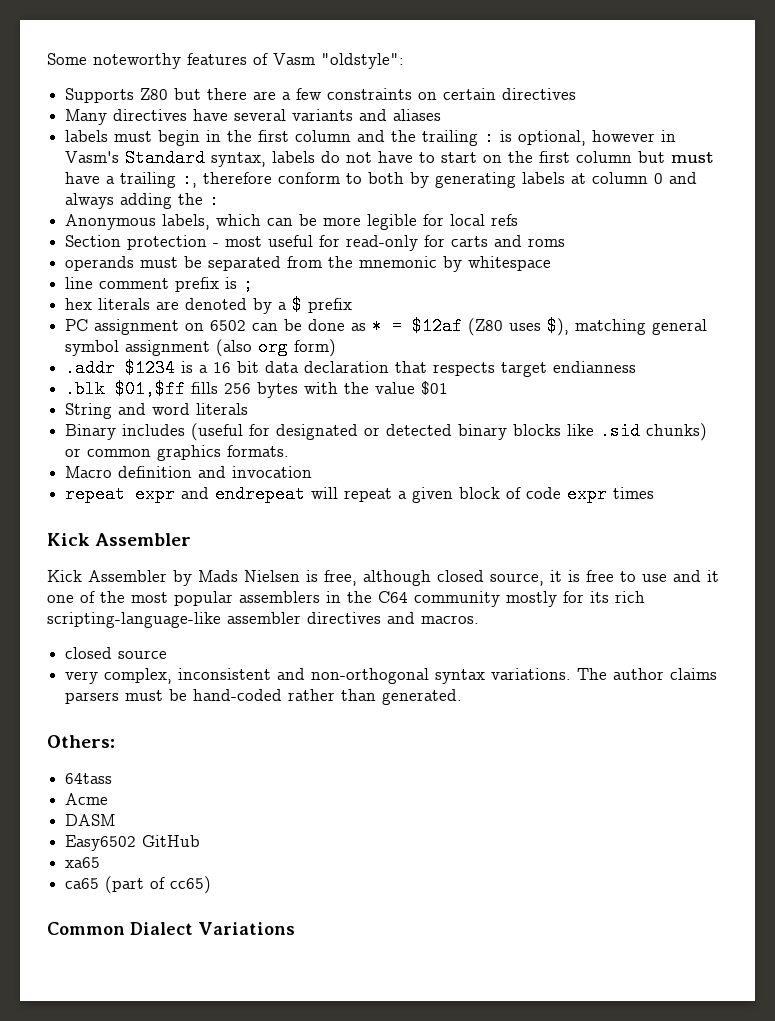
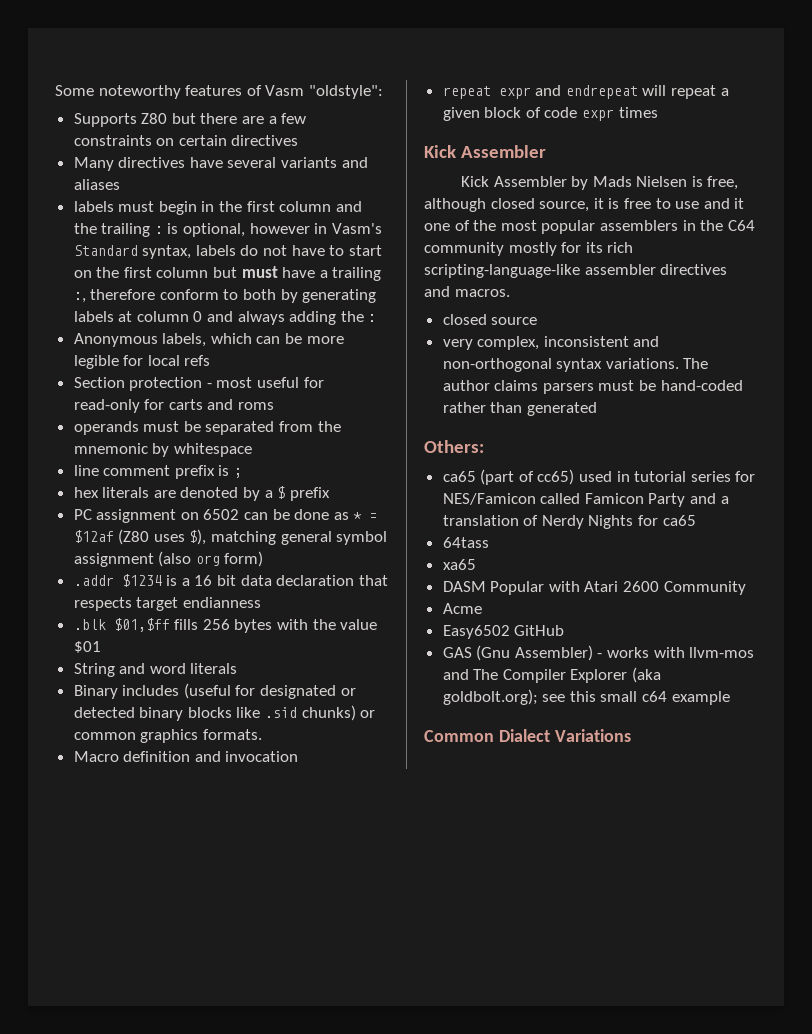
[382,689,463,705] generated. -> [526,402,597,416] generated
[65,773,113,784] [65,793,109,805] [65,814,116,826] [65,835,201,851] [65,857,101,868] [65,876,212,894] 64tass // Acme // DASM // Easy6502 GitHub // xa65 // ca65 (part of cc65) -> [442,469,756,485] [442,493,729,507] [442,515,696,529] [442,537,489,548] [442,559,476,570] [442,581,746,595] [442,603,482,614] [442,625,565,639] [442,645,755,661] [442,667,662,683] [442,689,730,705] ca65 (part of cc65) used in tutorial series for NES/Famicon called Famicon Party and a translation of Nerdy Nights for ca65 // 64tass // xa65 // DASM Popular with Atari 2600 Community // Acme // Easy6502 GitHub // GAS (Gnu Assembler) - works with llvm-mos and The Compiler Explorer (aka goldbolt.org); see this small c64 example

